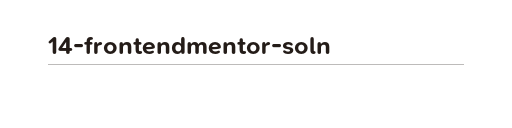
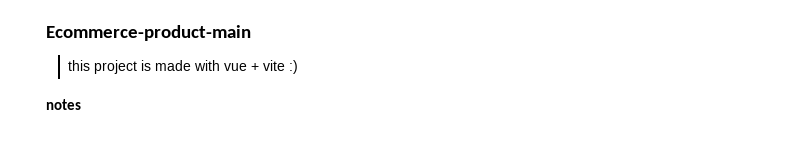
[47,36,331,55] 14-frontendmentor-soln -> [46,25,251,41] [67,60,298,74] [46,99,81,110] Ecommerce-product-main // this project is made with vue + vite :) // notes

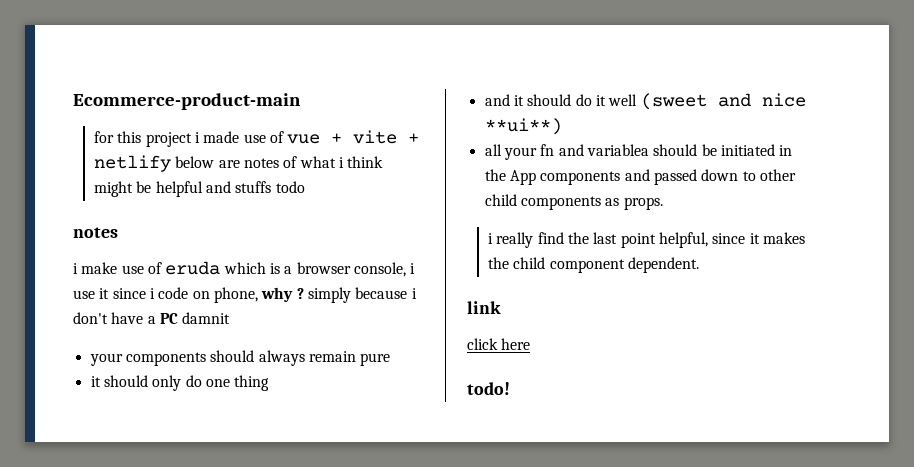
(251, 33) none -> [94,131,115,143] for
[140,60,298,74] [46,99,81,110] is made with vue + vite :) // notes -> [195,130,420,144] [94,155,384,172] [94,181,305,197] [73,227,118,238] [73,261,416,277] [73,287,417,303] [73,312,231,324] [89,350,391,366] [90,375,270,391] [484,93,806,110] [484,118,562,135] [484,144,793,160] [484,169,796,185] [484,194,663,210] [488,232,805,248] [488,257,700,273] [467,301,501,314] [467,338,531,350] [467,382,510,395] i made use of vue + vite + netlify below are notes of what i think might be helpful and stuffs todo // notes // i make use of eruda which is a browser console, i use it since i code on phone, why ? simply because i don't have a PC damnit // your components should always remain pure // it should only do one thing // and it should do it well (sweet and nice **ui**) // all your fn and variablea should be initiated in the App components and passed down to other child components as props. // i really find the last point helpful, since it makes the child component dependent. // link // click here // todo!

